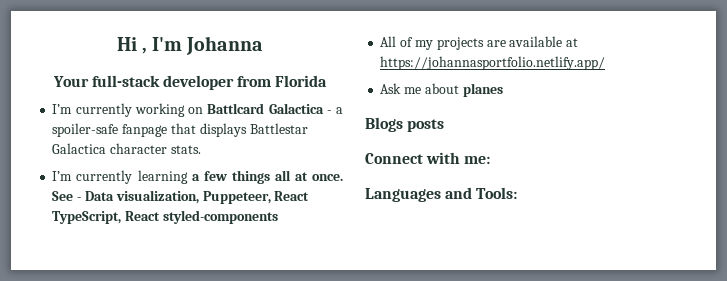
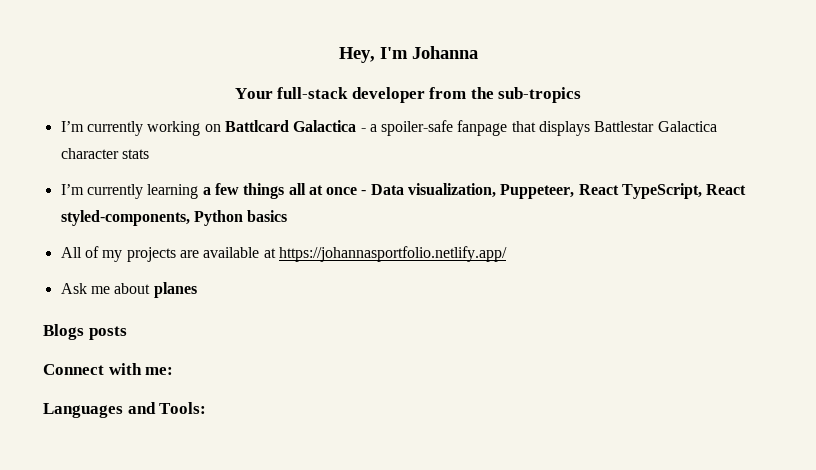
[116,37,147,54] Hi , -> [338,47,375,63] Hey,
[275,75,328,87] Florida -> [470,87,582,103] the sub-tropics
[170,145,201,154] stats. -> [121,149,149,159] stats
[311,174,343,181] [52,191,74,201] once. See -> [326,187,358,195] once
[162,210,278,224] styled-components -> [60,210,288,226] styled-components, Python basics

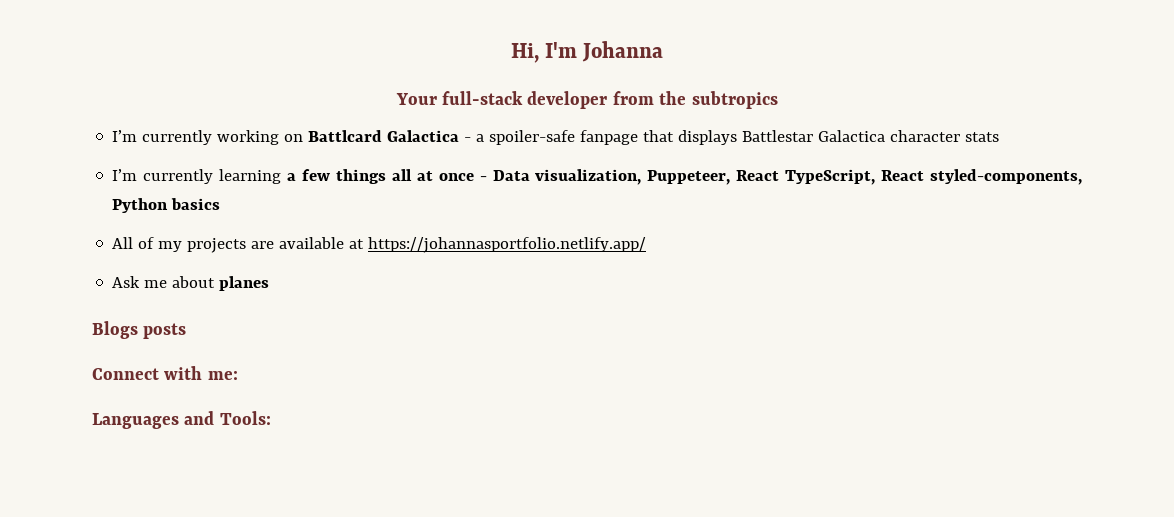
[338,47,375,63] Hey, -> [510,43,539,63] Hi,
[498,87,582,103] sub-tropics -> [691,91,778,109] subtropics

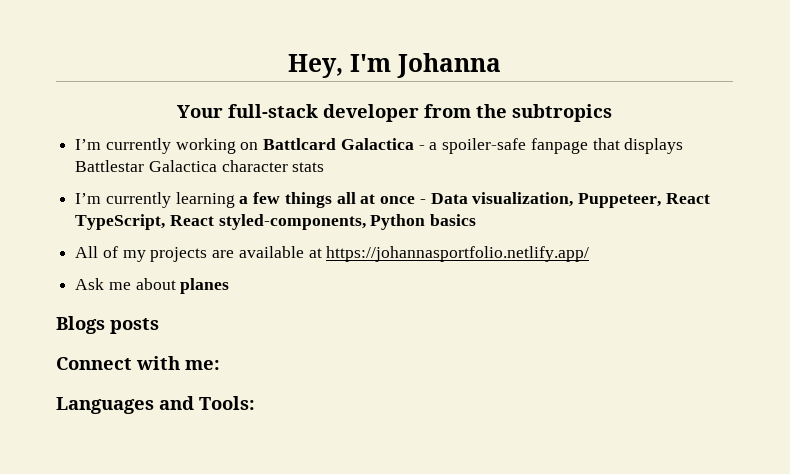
[510,43,539,63] Hi, -> [288,54,344,78] Hey,

